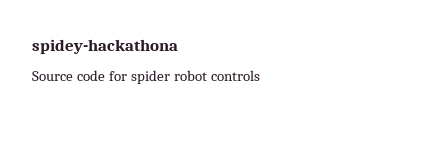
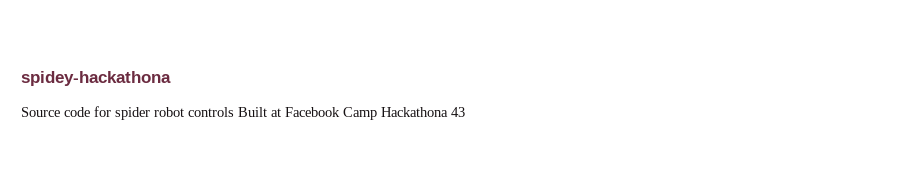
(260, 75) none -> [238,107,465,120] Built at Facebook Camp Hackathona 43

